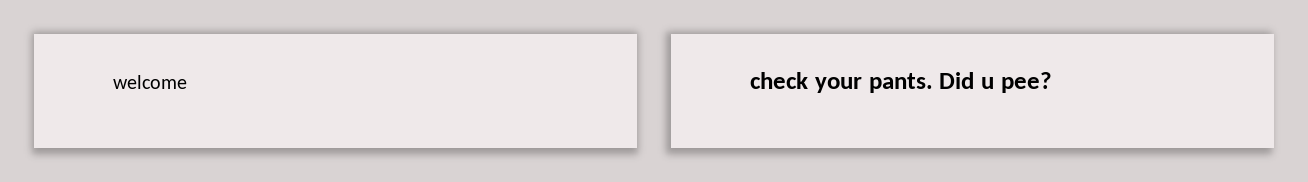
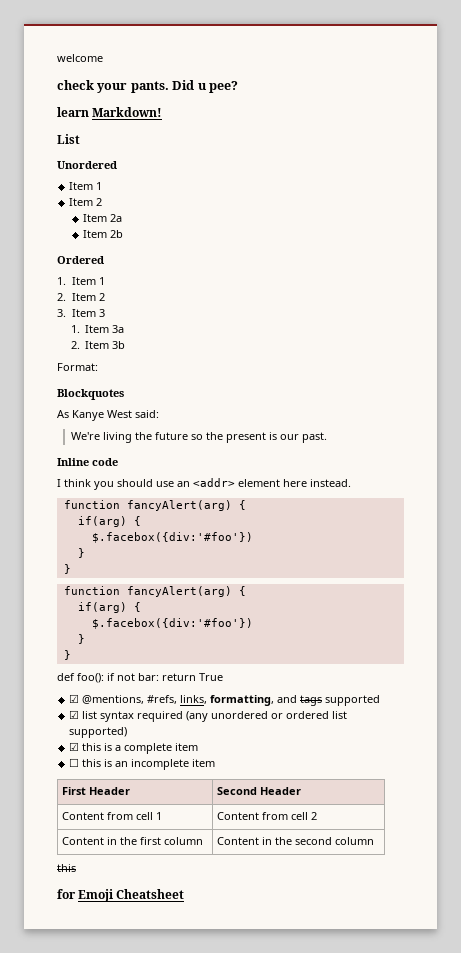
(1052, 82) none -> [57,107,163,117] [57,134,80,144] [57,161,117,169] [69,182,103,190] [69,198,103,206] [82,214,122,222] [82,230,123,238] [57,256,104,264] [57,277,105,285] [57,293,105,301] [57,309,105,317] [70,325,125,333] [70,341,126,349] [57,363,98,371] [57,389,124,400] [57,410,159,421] [70,432,327,443] [57,458,118,466] [57,478,351,490] [63,500,246,511] [77,516,141,527] [91,532,253,543] [77,548,85,558] [63,564,71,574] [63,586,246,597] [77,602,141,613] [91,618,253,629] [77,634,85,644] [63,650,71,660] [57,673,223,683] [69,694,381,706] [69,710,348,722] [69,727,128,738] [69,742,199,754] [69,758,216,770] [62,787,131,795] [217,787,302,795] [62,812,163,820] [217,812,318,820] [62,837,204,845] [217,837,375,845] [57,864,76,872] [57,889,185,902] // learn Markdown! // List // Unordered // Item 1 // Item 2 // Item 2a // Item 2b // Ordered // 1. Item 1 // 2. Item 2 // 3. Item 3 // 1. Item 3a // 2. Item 3b // Format: // Blockquotes // As Kanye West said: // We're living the future so the present is our past. // Inline code // I think you should use an <addr> element here instead. // function fancyAlert(arg) { // if(arg) { // $.facebox({div:'#foo'}) // } // } // function fancyAlert(arg) { // if(arg) { // $.facebox({div:'#foo'}) // } // } // def foo(): if not bar: return True // ☑ @mentions, #refs, links, formatting, and tags supported // ☑ list syntax required (any unordered or ordered list supported) // ☑ this is a complete item // ☐ this is an incomplete item // First Header | Second Header // Content from cell 1 | Content from cell 2 // Content in the first column | Content in the second column // this // for Emoji Cheatsheet

